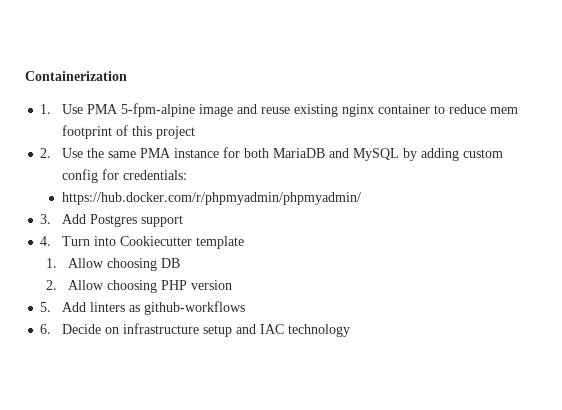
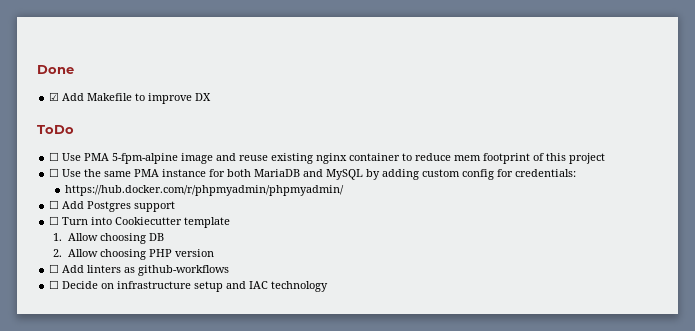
[25,71,127,81] [40,104,52,114] Containerization // 1. -> [37,65,74,74] [49,92,212,104] [37,125,74,134] [49,152,60,161] Done // ☑ Add Makefile to improve DX // ToDo // ☐
[40,148,52,158] 2. -> [49,168,60,177] ☐
[40,214,52,224] 3. -> [49,200,60,209] ☐
[40,236,52,246] 4. -> [49,216,60,225] ☐
[40,302,52,312] 5. -> [49,264,60,273] ☐
[40,324,52,334] 6. -> [49,280,60,289] ☐

